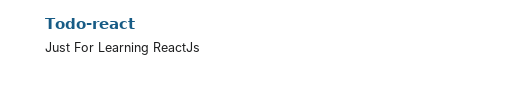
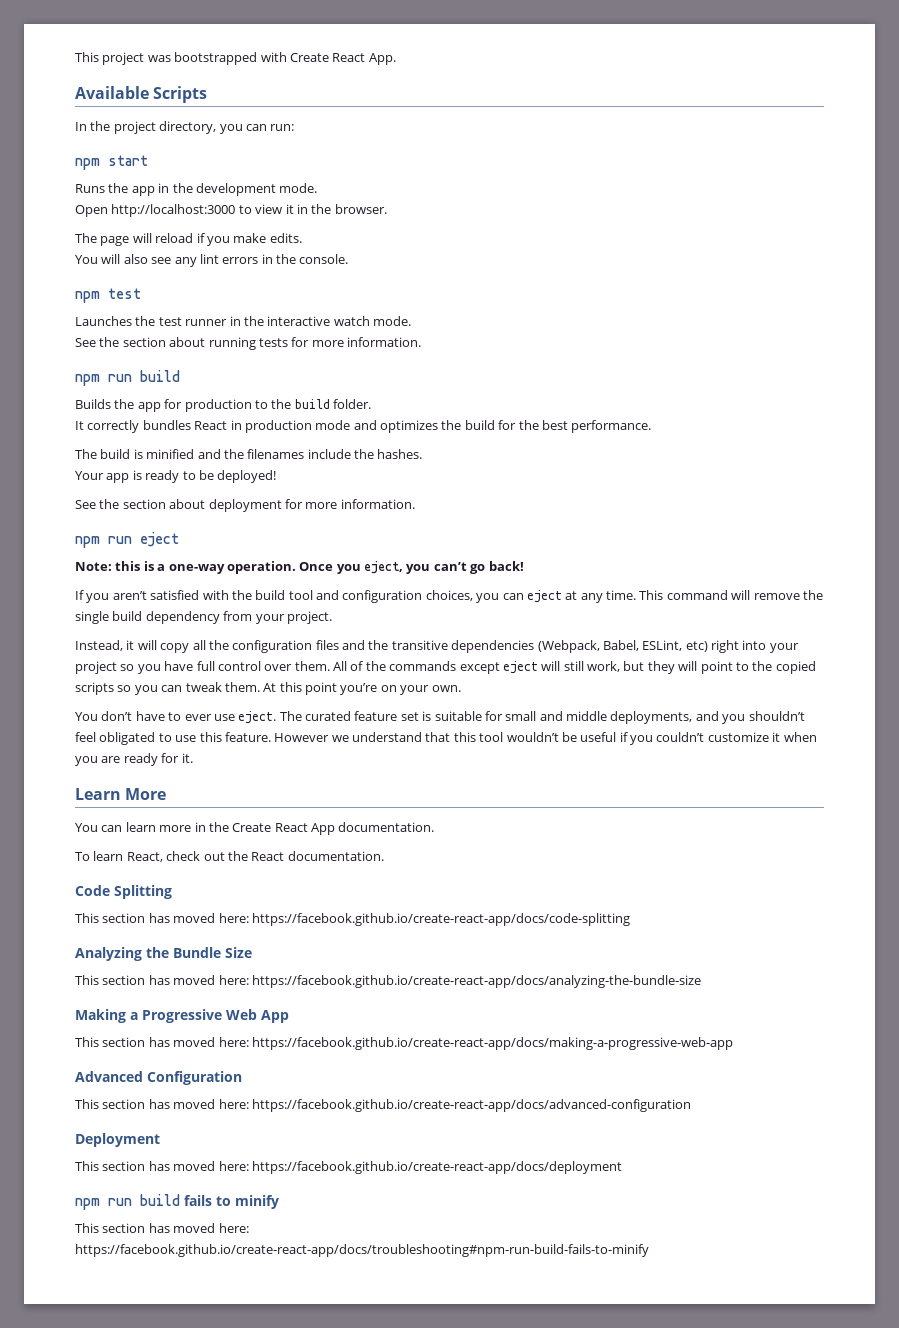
[45,18,135,29] [45,42,200,55] Todo-react // Just For Learning ReactJs -> [75,52,396,65] [75,86,208,103] [75,121,295,134] [75,155,148,170] [75,183,318,196] [75,204,387,217] [75,233,302,246] [75,254,349,267] [75,288,141,303] [75,316,411,326] [75,337,421,350] [75,370,180,386] [75,399,371,412] [75,420,652,433] [75,449,423,459] [75,470,277,483] [75,499,415,512] [75,532,179,548] [75,561,524,574] [75,590,823,603] [75,611,332,624] [75,640,799,653] [75,661,816,674] [75,682,461,695] [75,711,805,724] [75,732,817,745] [75,753,193,766] [75,788,167,800] [75,822,435,835] [75,851,384,862] [75,885,172,899] [75,913,630,926] [75,947,252,961] [75,975,701,988] [75,1009,289,1023] [75,1037,733,1050] [75,1071,242,1085] [75,1099,691,1112] [75,1133,160,1147] [75,1161,622,1174] [75,1194,279,1210] [75,1223,249,1233] [75,1244,649,1257] This project was bootstrapped with Create React App. // Available Scripts // In the project directory, you can run: // npm start // Runs the app in the development mode. // Open http://localhost:3000 to view it in the browser. // The page will reload if you make edits. // You will also see any lint errors in the console. // npm test // Launches the test runner in the interactive watch mode. // See the section about running tests for more information. // npm run build // Builds the app for production to the build folder. // It correctly bundles React in production mode and optimizes the build for the best performance. // The build is minified and the filenames include the hashes. // Your app is ready to be deployed! // See the section about deployment for more information. // npm run eject // Note: this is a one-way operation. Once you eject, you can’t go back! // If you aren’t satisfied with the build tool and configuration choices, you can eject at any time. This command will remove the single build dependency from your project. // Instead, it will copy all the configuration files and the transitive dependencies (Webpack, Babel, ESLint, etc) right into your project so you have full control over them. All of the commands except eject will still work, but they will point to the copied scripts so you can tweak them. At this point you’re on your own. // You don’t have to ever use eject. The curated feature set is suitable for small and middle deployments, and you shouldn’t feel obligated to use this feature. However we understand that this tool wouldn’t be useful if you couldn’t customize it when you are ready for it. // Learn More // You can learn more in the Create React App documentation. // To learn React, check out the React documentation. // Code Splitting // This section has moved here: https://facebook.github.io/create-react-app/docs/code-splitting // Analyzing the Bundle Size // This section has moved here: https://facebook.github.io/create-react-app/docs/analyzing-the-bundle-size // Making a Progressive Web App // This section has moved here: https://facebook.github.io/create-react-app/docs/making-a-progressive-web-app // Advanced Configuration // This section has moved here: https://facebook.github.io/create-react-app/docs/advanced-configuration // Deployment // This section has moved here: https://facebook.github.io/create-react-app/docs/deployment // npm run build fails to minify // This section has moved here: https://facebook.github.io/create-react-app/docs/troubleshooting#npm-run-build-fails-to-minify

